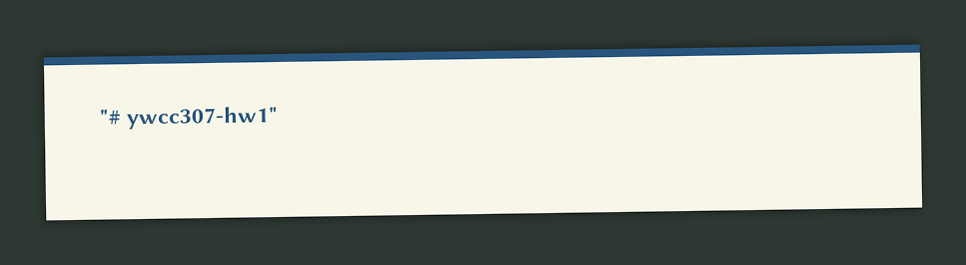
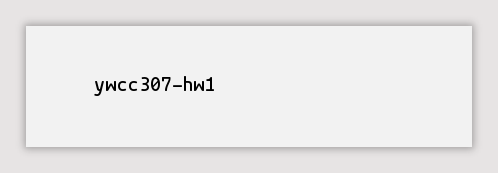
[99,105,279,130] "# ywcc307-hw1" -> [94,76,216,96] ywcc307-hw1

